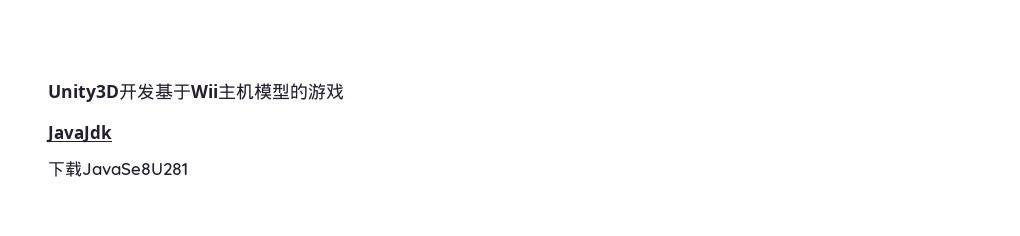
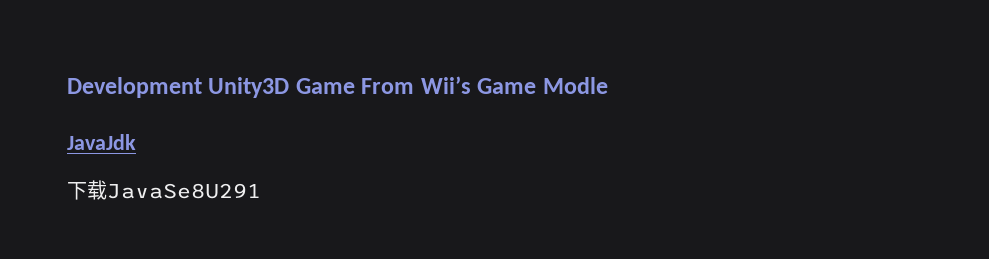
[48,83,344,102] Unity3D开发基于Wii主机模型的游戏 -> [67,76,608,98] Development Unity3D Game From Wii’s Game Modle
[82,163,188,176] JavaSe8U281 -> [107,183,261,199] JavaSe8U291

